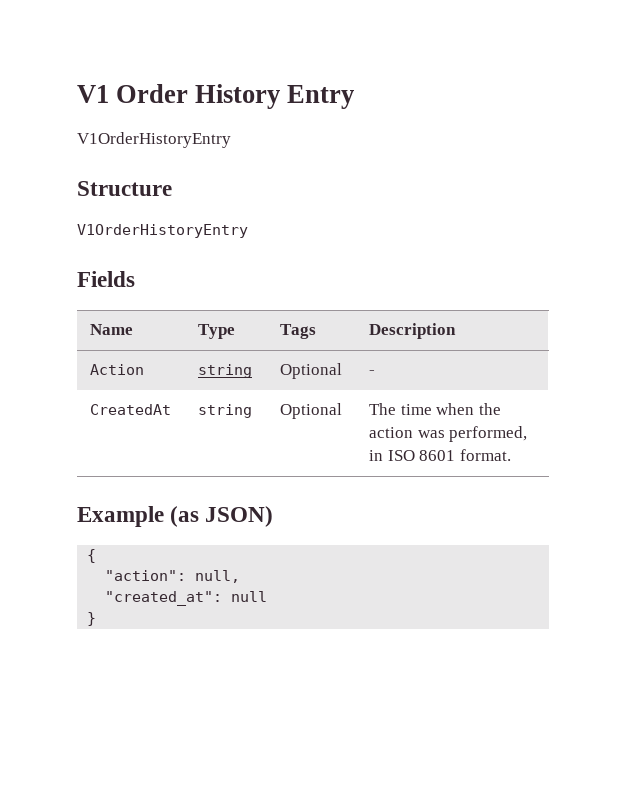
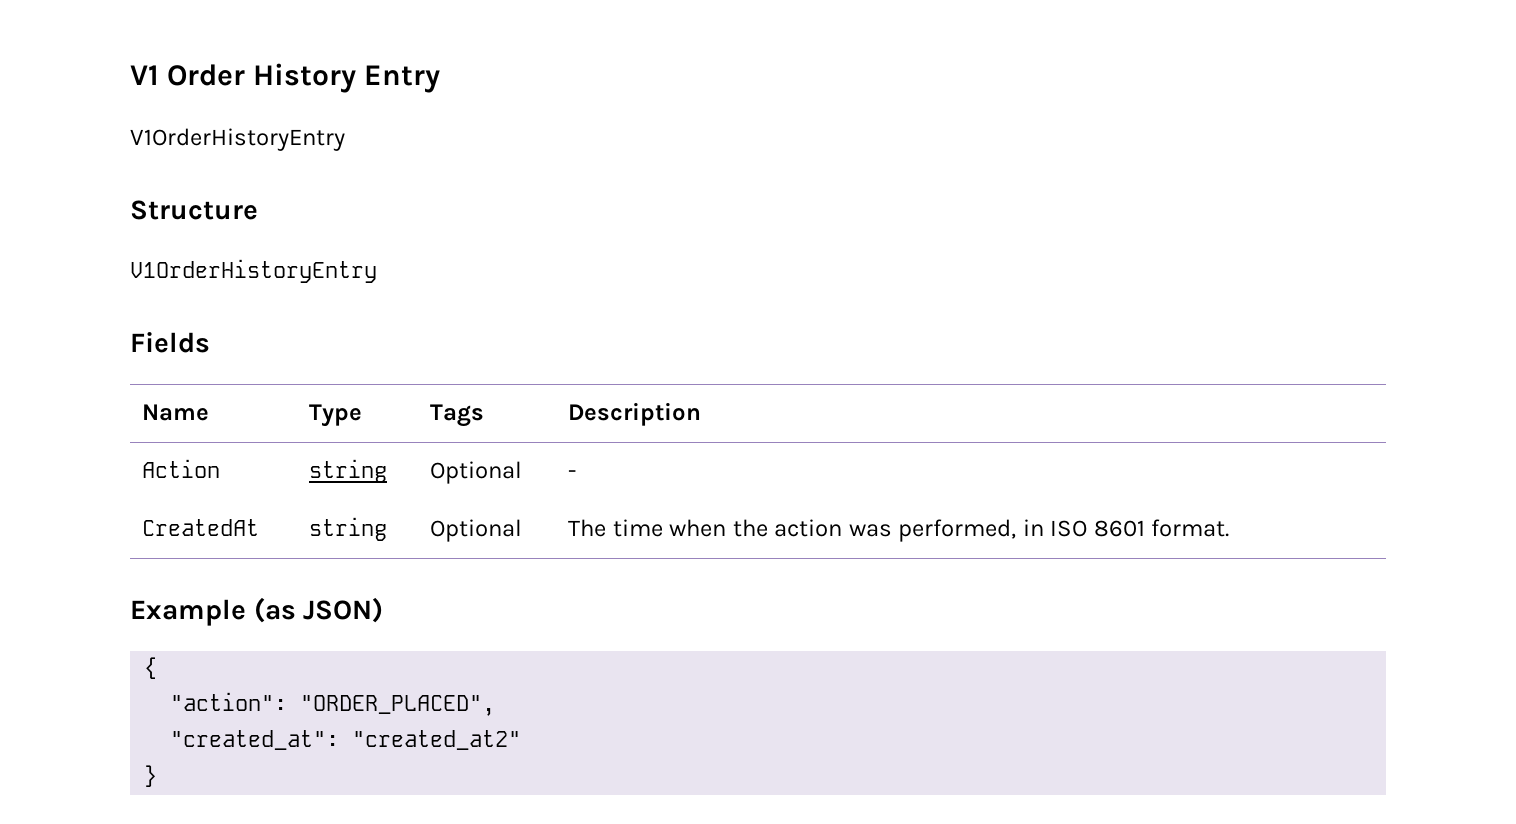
[195,570,241,583] null, -> [300,695,496,716] "ORDER_PLACED",
[231,591,268,602] null -> [352,730,522,750] "created_at2"

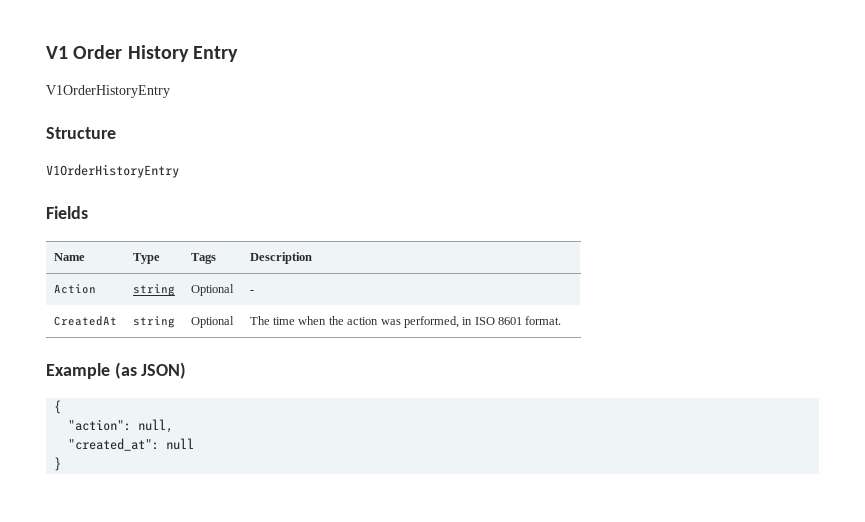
[300,695,496,716] "ORDER_PLACED", -> [138,419,174,433] null,
[352,730,522,750] "created_at2" -> [166,438,195,450] null

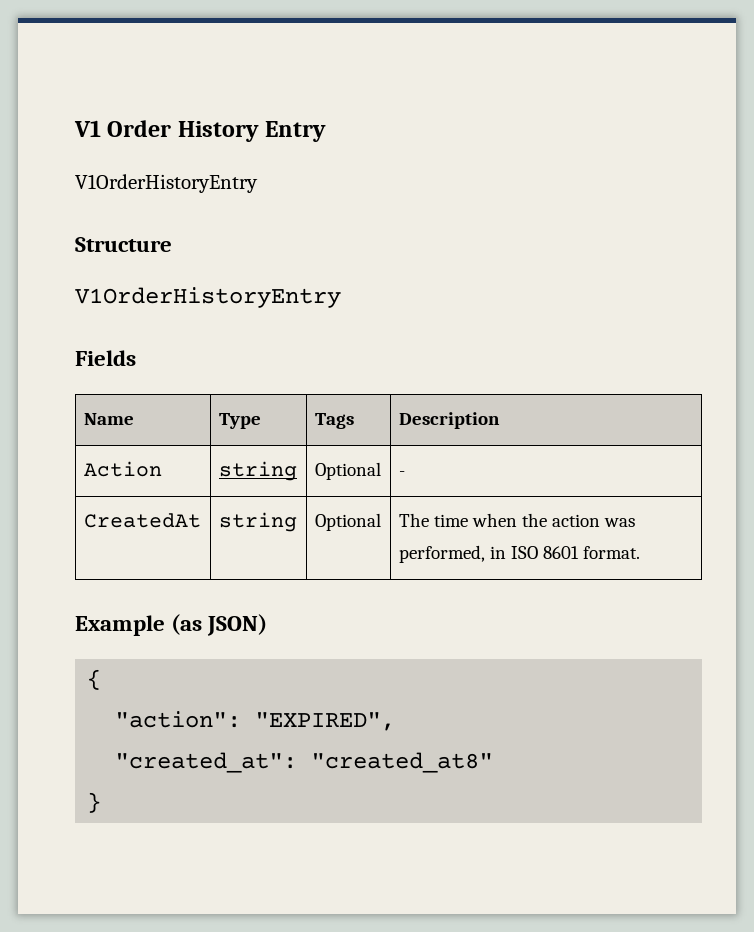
[138,419,174,433] null, -> [255,712,396,731] "EXPIRED",
[166,438,195,450] null -> [311,752,494,773] "created_at8"

